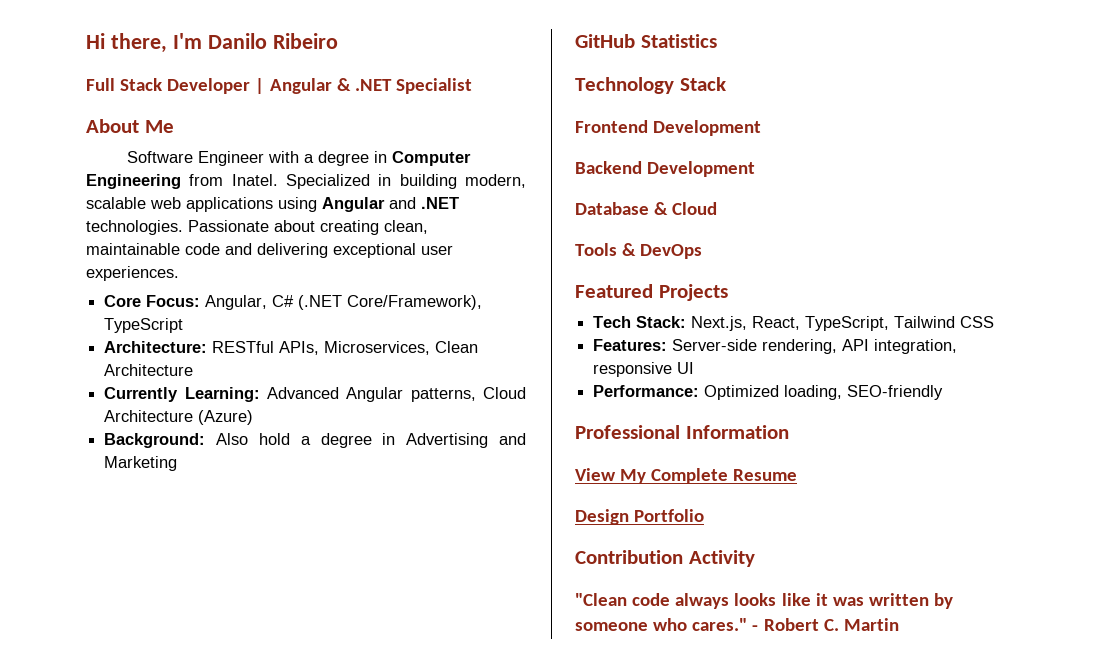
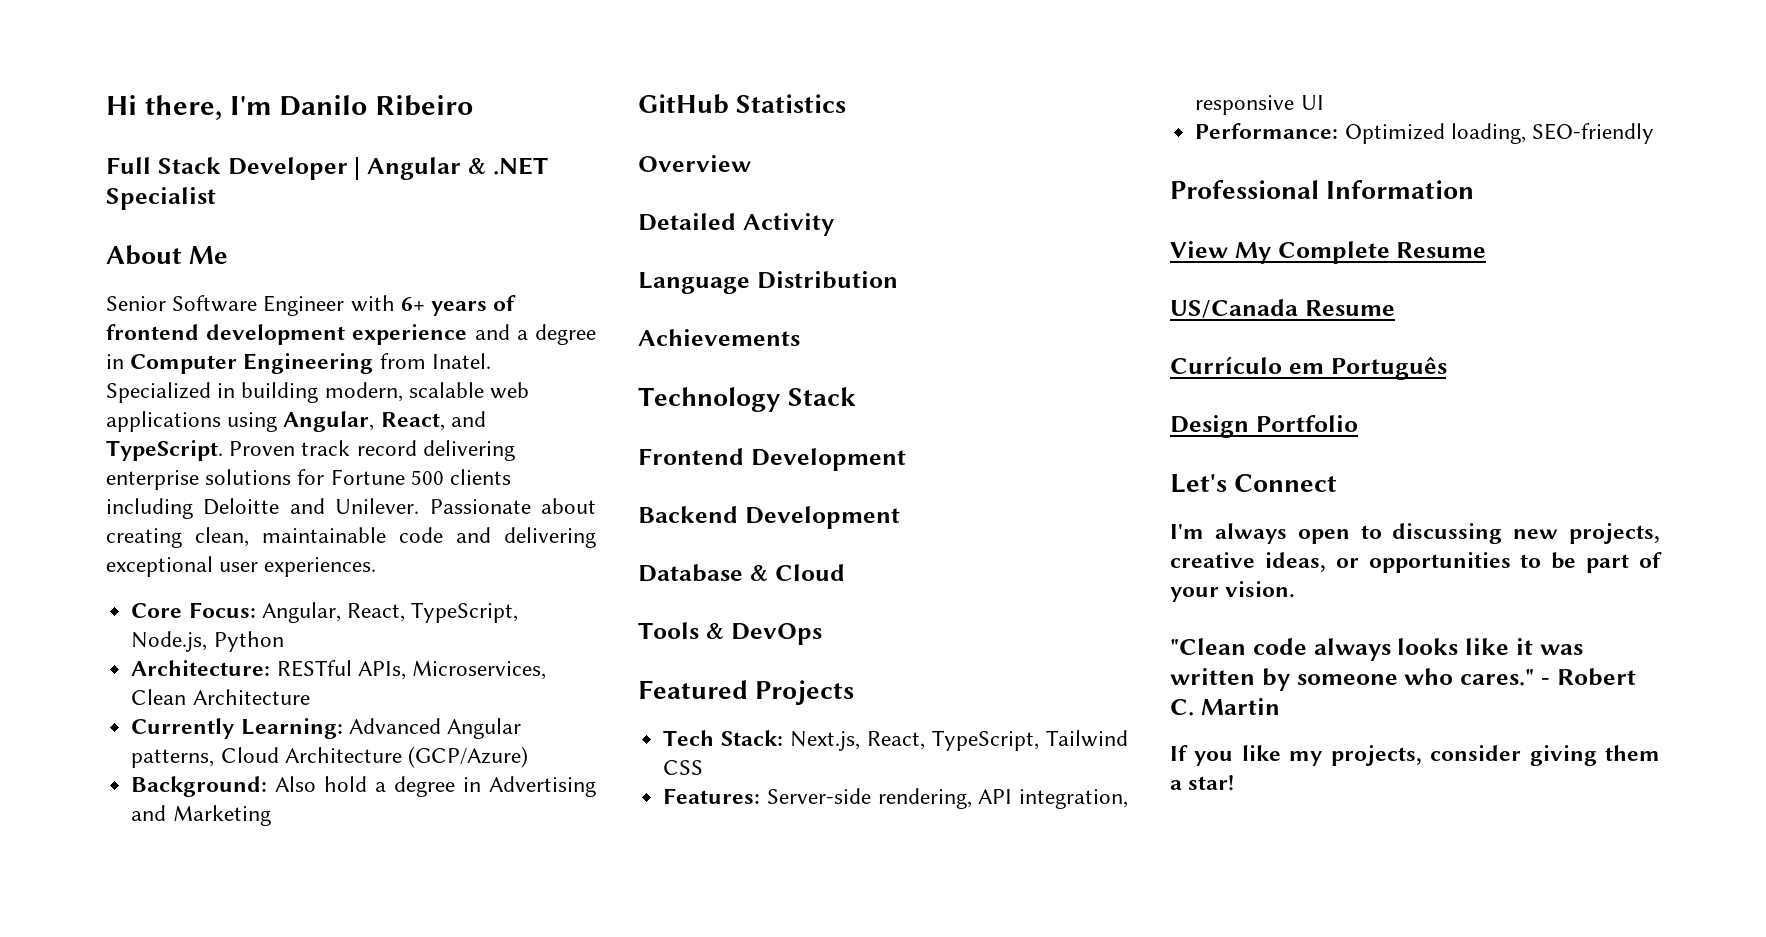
(174, 126) none -> [106,296,166,311] Senior
(300, 157) none -> [400,295,517,316] [106,324,510,345] 6+ years of frontend development experience and
[322,197,459,212] [86,220,183,235] Angular and .NET technologies. -> [283,411,486,432] [106,440,515,461] [106,469,512,490] [106,498,420,519] Angular, React, and TypeScript. Proven track record delivering enterprise solutions for Fortune 500 clients including Deloitte and Unilever.
[272,295,483,310] [104,318,184,333] C# (.NET Core/Framework), TypeScript -> [346,602,519,623] [131,631,284,652] React, TypeScript, Node.js, Python
[198,410,254,425] (Azure) -> [407,746,528,768] (GCP/Azure)
(717, 41) none -> [638,155,751,172] [638,213,834,236] [638,271,898,294] [638,329,800,346] // Overview // Detailed Activity // Language Distribution // Achievements
[575,509,705,525] [575,550,755,567] Design Portfolio // Contribution Activity -> [1170,299,1395,318] [1170,356,1447,380] [1170,415,1358,438] [1170,474,1338,493] [1170,523,1660,544] [1170,552,1662,573] [1170,581,1296,602] US/Canada Resume // Currículo em Português // Design Portfolio // Let's Connect // I'm always open to discussing new projects, creative ideas, or opportunities to be part of your vision.
(899, 624) none -> [1170,745,1660,766] [1170,775,1235,791] // If you like my projects, consider giving them a star!

